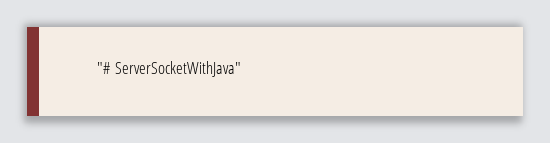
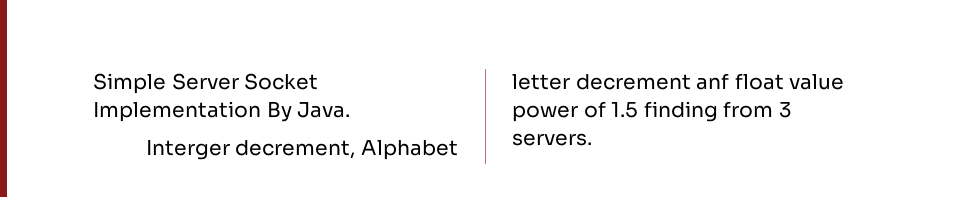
[97,61,241,77] "# ServerSocketWithJava" -> [93,73,319,94] [93,101,351,122] [145,140,458,160] [512,73,845,90] [512,101,792,122] [512,133,592,146] Simple Server Socket Implementation By Java. // Interger decrement, Alphabet letter decrement anf float value power of 1.5 finding from 3 servers.

